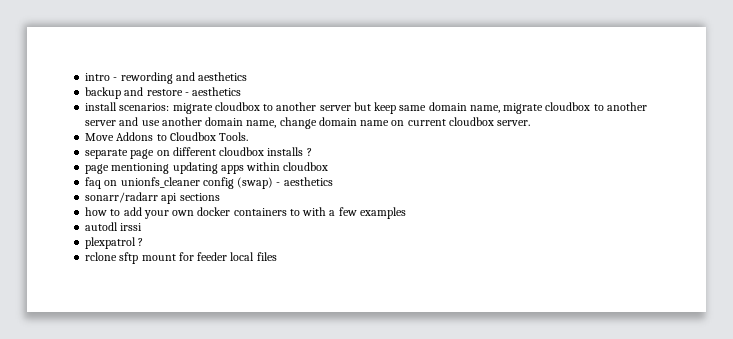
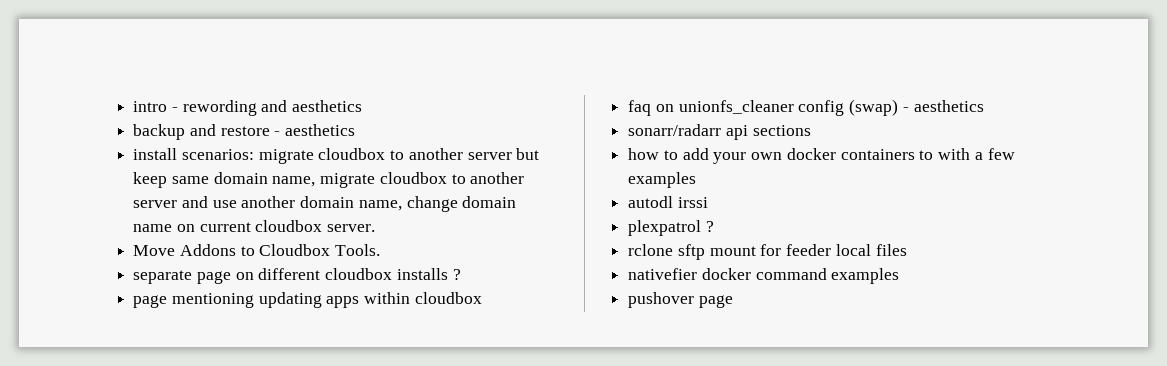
(277, 256) none -> [628,268,900,284] [628,292,733,308] // nativefier docker command examples // pushover page

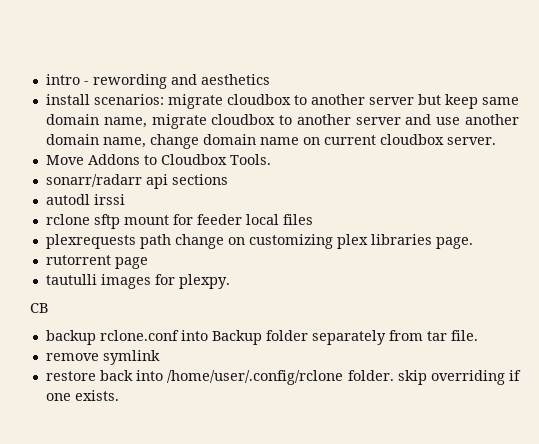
[133,124,356,140] // backup and restore - aesthetics -> (270, 79) none
[133,268,461,284] [133,292,482,308] [628,99,984,116] [628,124,811,140] [628,148,1015,164] [628,172,697,188] separate page on different cloudbox installs ? // page mentioning updating apps within cloudbox // faq on unionfs_cleaner config (swap) - aesthetics // sonarr/radarr api sections // how to add your own docker containers to with a few examples -> [45,174,228,189] sonarr/radarr api sections
[628,220,714,236] // plexpatrol ? -> (125, 199) none
[628,268,900,284] [628,292,733,308] nativefier docker command examples // pushover page -> [45,234,473,249] [45,255,148,269] [45,274,230,289] [30,303,48,313] [45,330,478,345] [45,350,160,365] [45,370,521,385] [45,390,119,401] plexrequests path change on customizing plex libraries page. // rutorrent page // tautulli images for plexpy. // CB // backup rclone.conf into Backup folder separately from tar file. // remove symlink // restore back into /home/user/.config/rclone folder. skip overriding if one exists.

